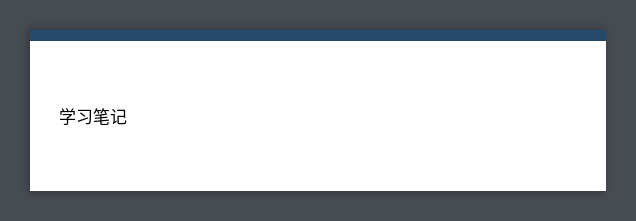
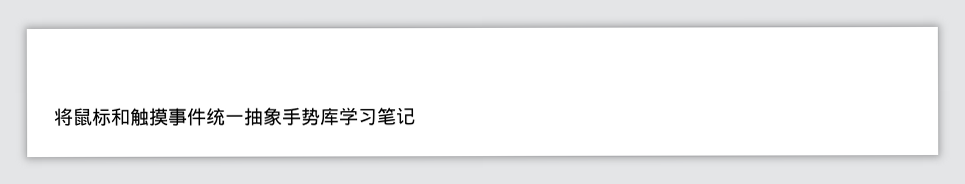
(59, 116) none -> [54,107,340,126] 将鼠标和触摸事件统一抽象手势库

